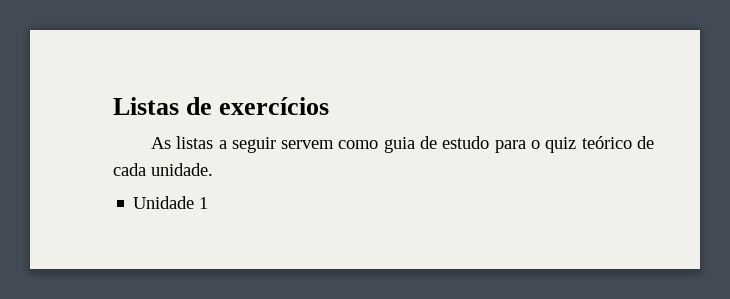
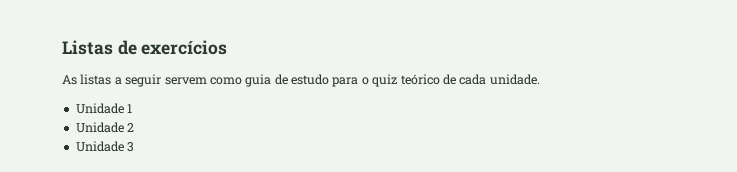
(209, 203) none -> [75,122,135,133] [75,141,135,152] // Unidade 2 // Unidade 3

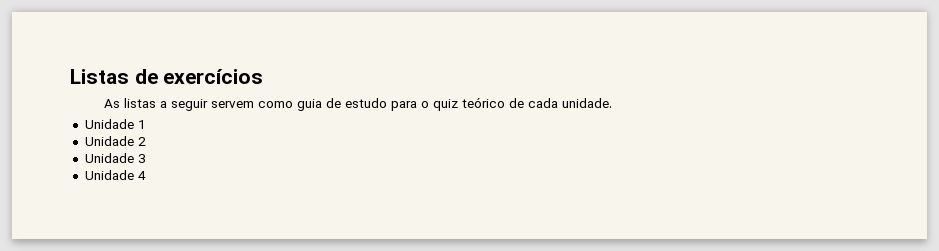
(135, 147) none -> [84,170,146,180] // Unidade 4

